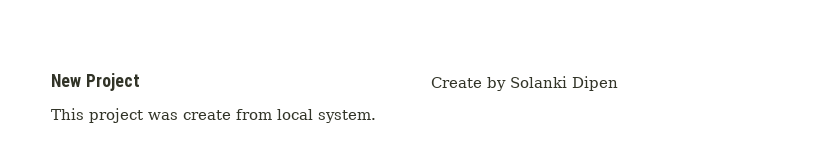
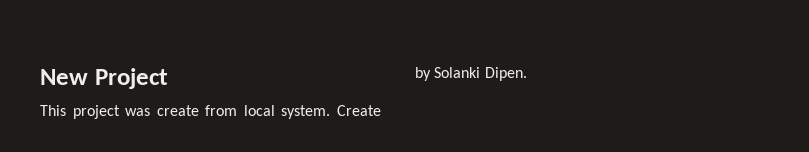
[572,76,618,91] Dipen -> [484,67,527,81] Dipen.

